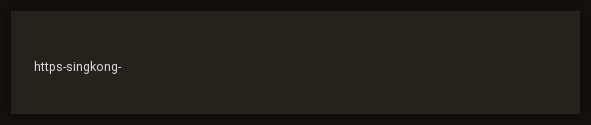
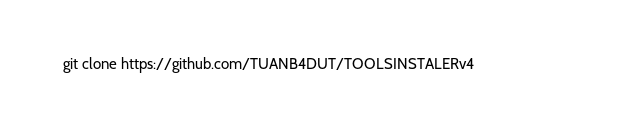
[34,61,122,74] https-singkong- -> [63,57,475,73] git clone https://github.com/TUANB4DUT/TOOLSINSTALERv4

